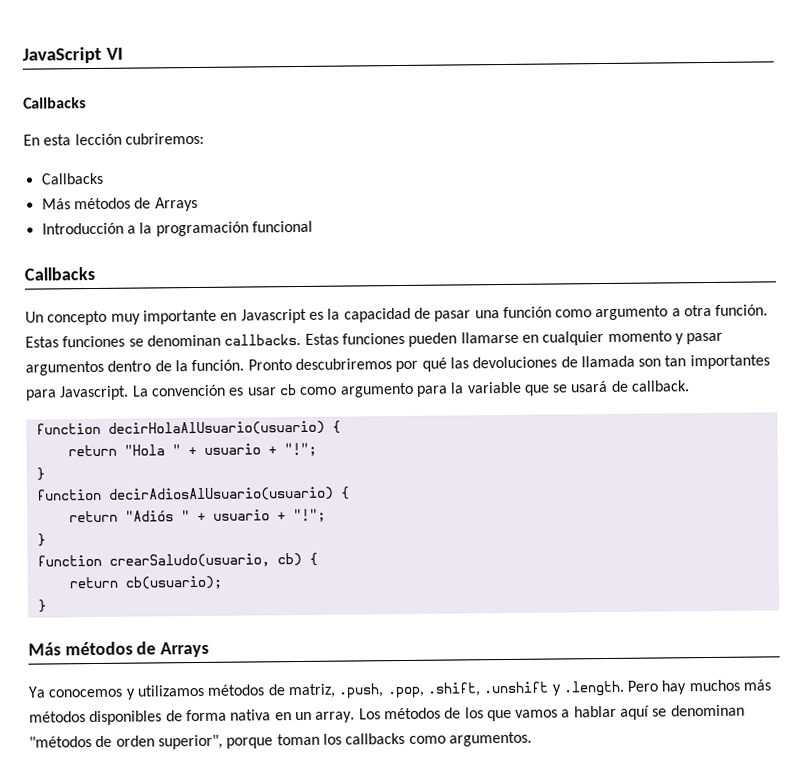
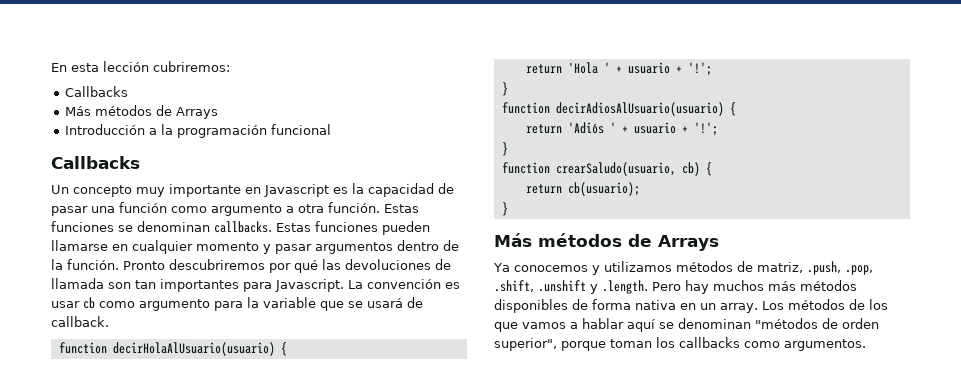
[22,46,123,64] [23,97,86,109] JavaScript VI // Callbacks // -> (51, 67) none
[123,442,317,457] "Hola " + usuario + "!"; -> [567,62,712,76] 'Hola ' + usuario + '!';
[124,508,326,523] "Adiós " + usuario + "!"; -> [567,122,718,136] 'Adiós ' + usuario + '!';

